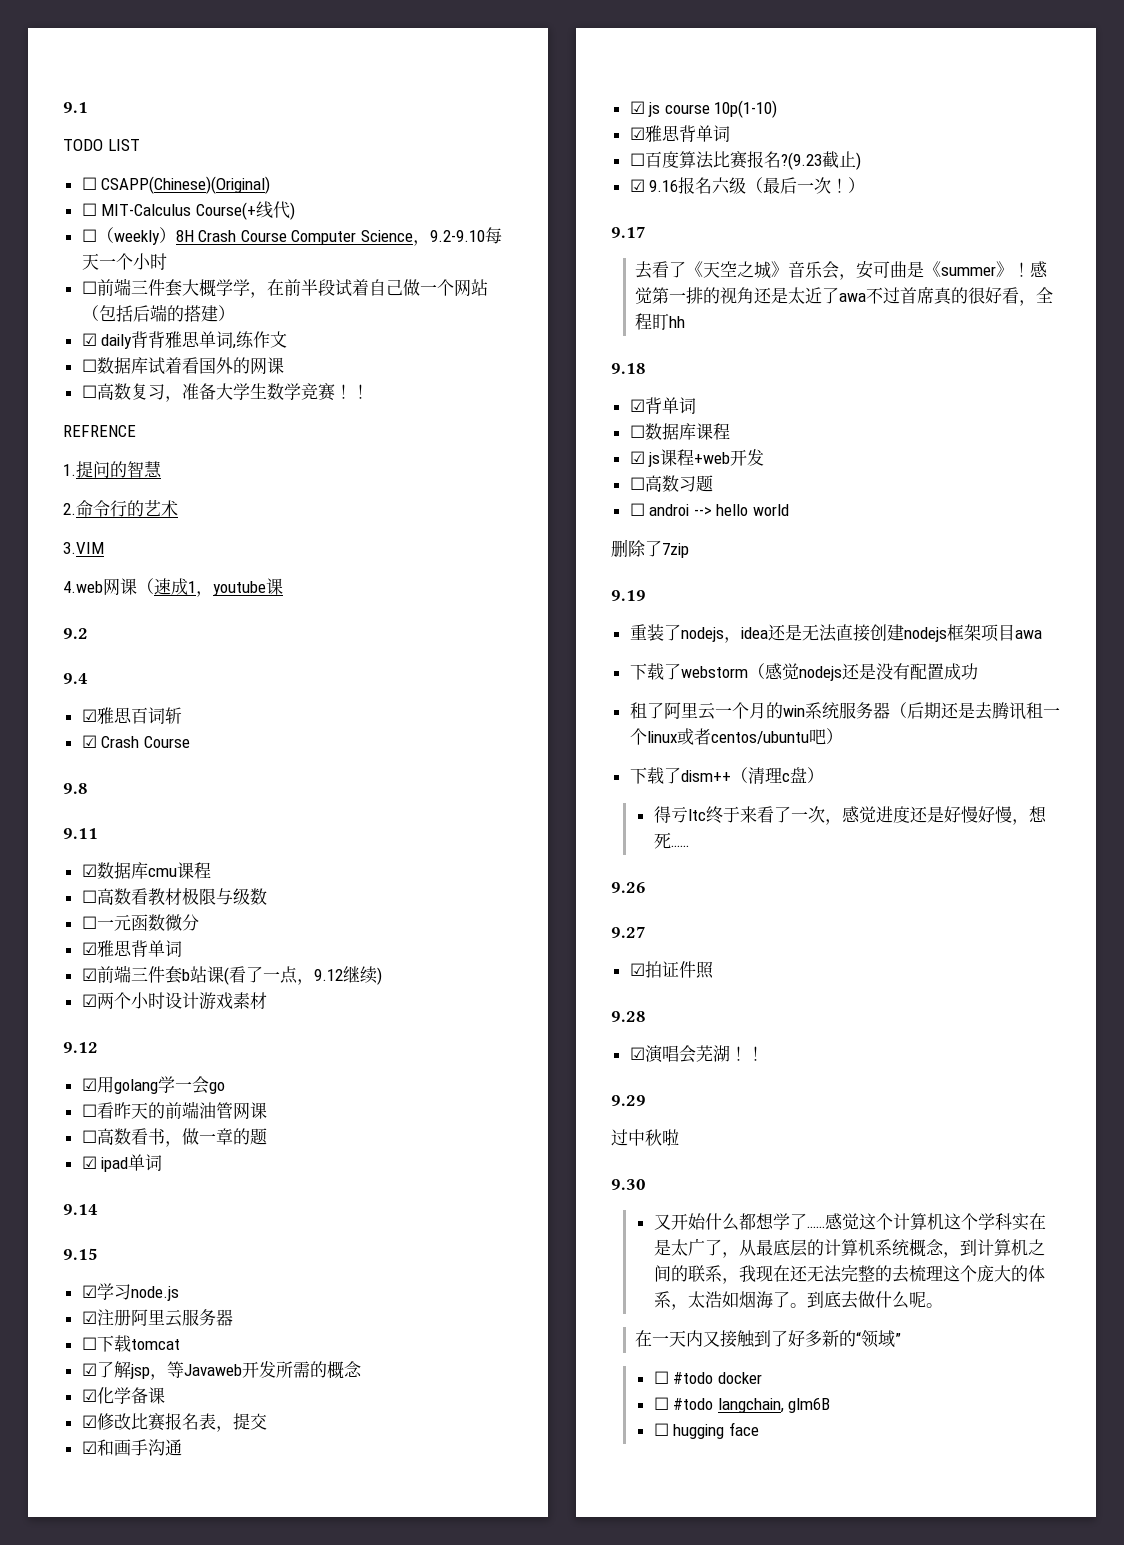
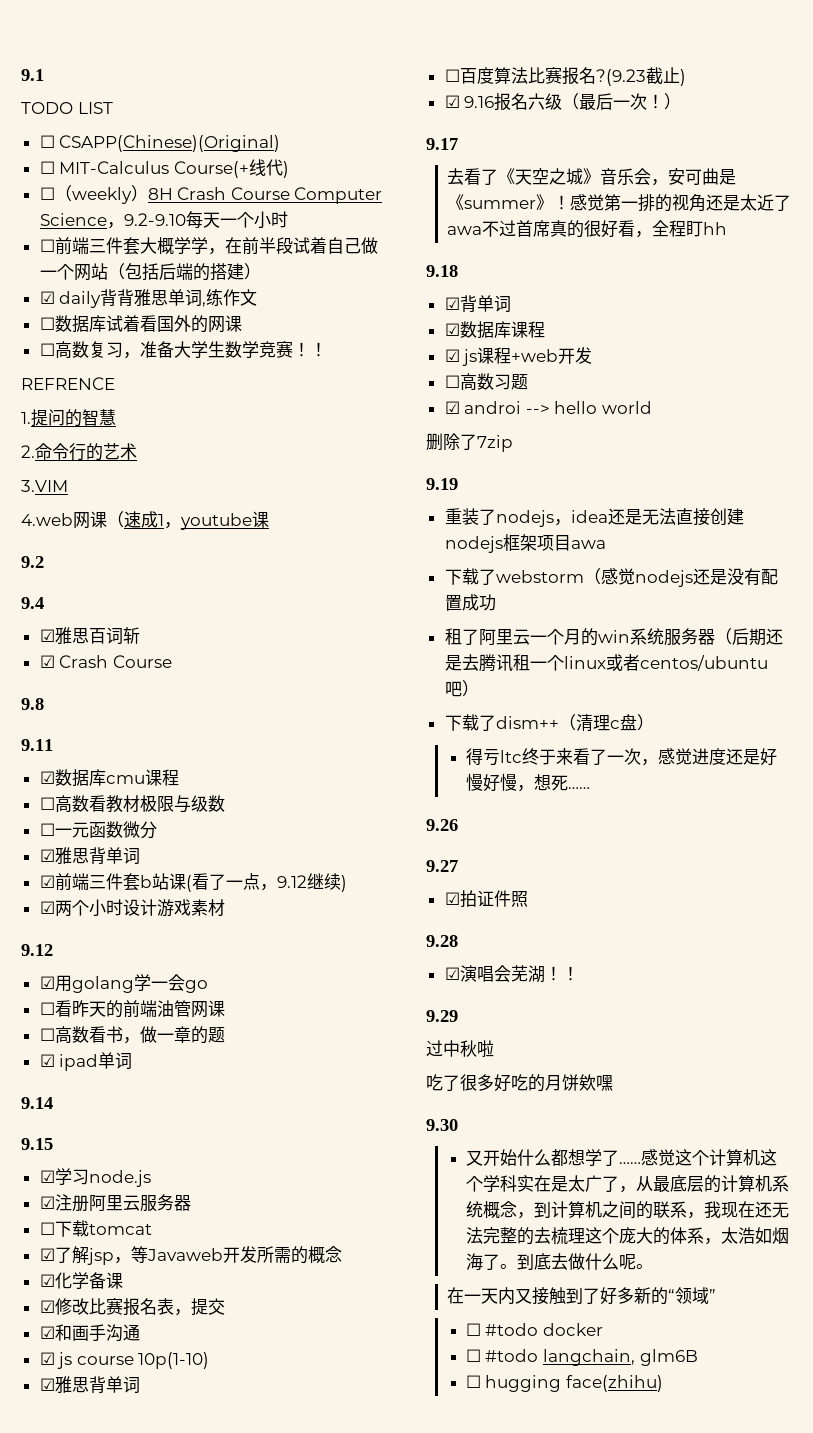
[629,425,645,438] ☐ -> [444,323,460,336] ☑
[629,503,645,516] ☐ -> [444,401,460,414] ☑
(679, 1137) none -> [426,1074,613,1092] // 吃了很多好吃的月饼欸嘿
[728,1422,759,1436] face -> [566,1375,664,1392] face(zhihu)

